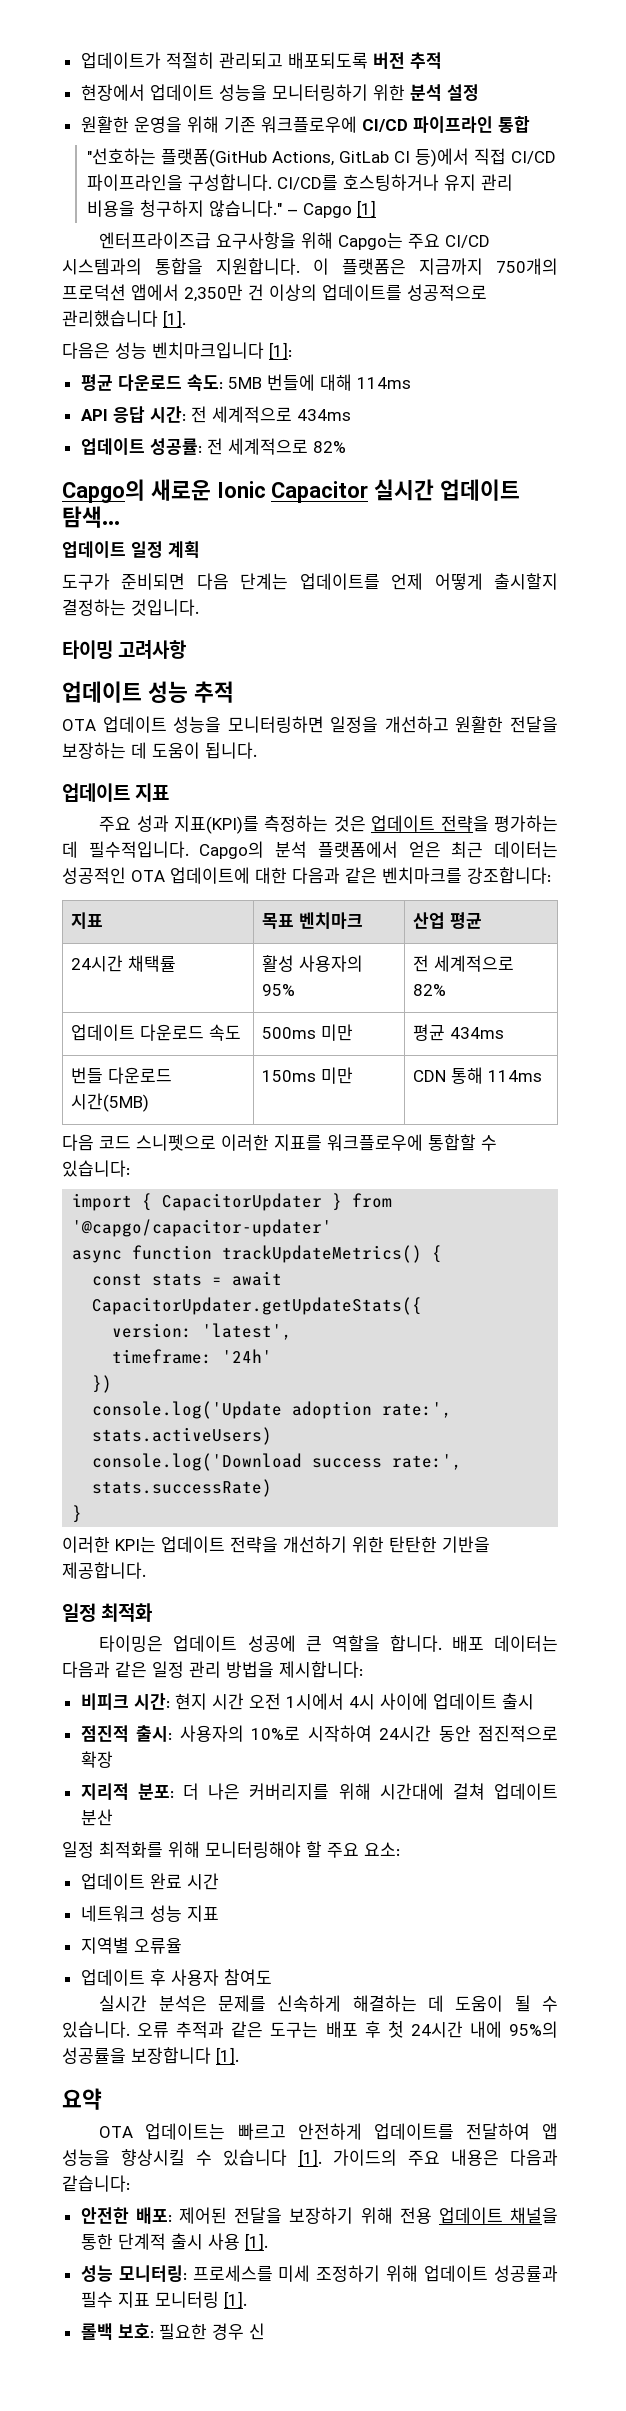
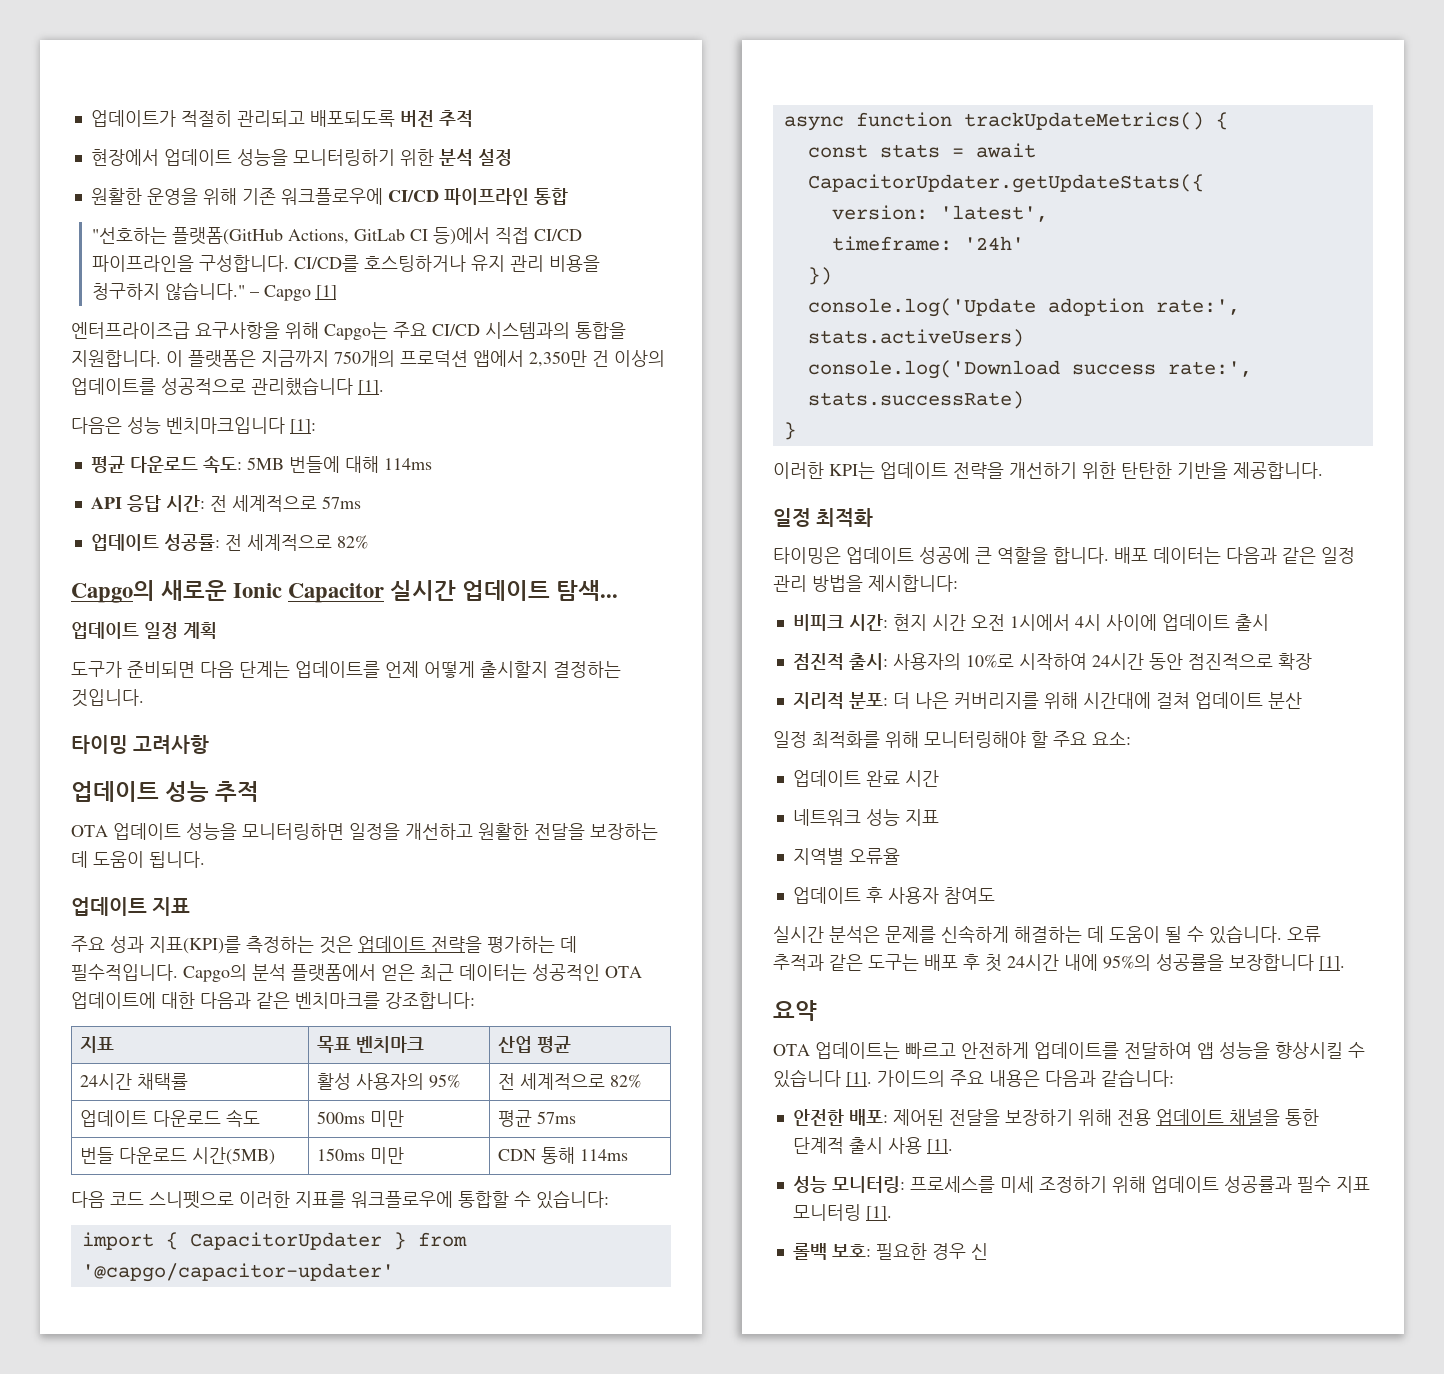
[296,409,351,421] 434ms -> [321,496,361,509] 57ms
[450,1027,505,1039] 434ms -> [537,1111,577,1124] 57ms

